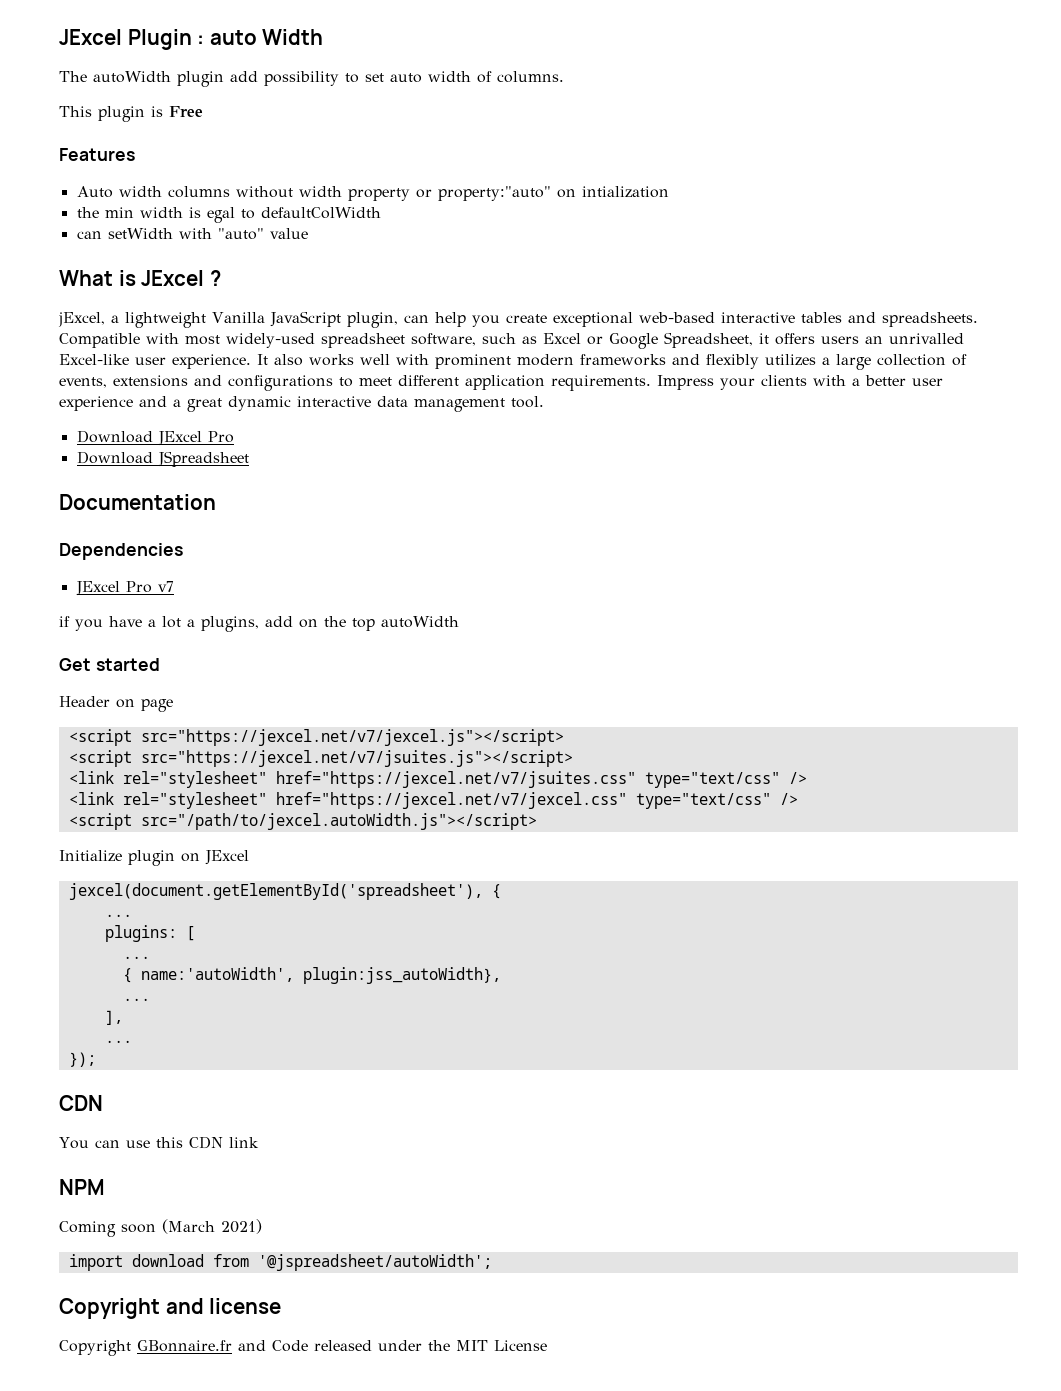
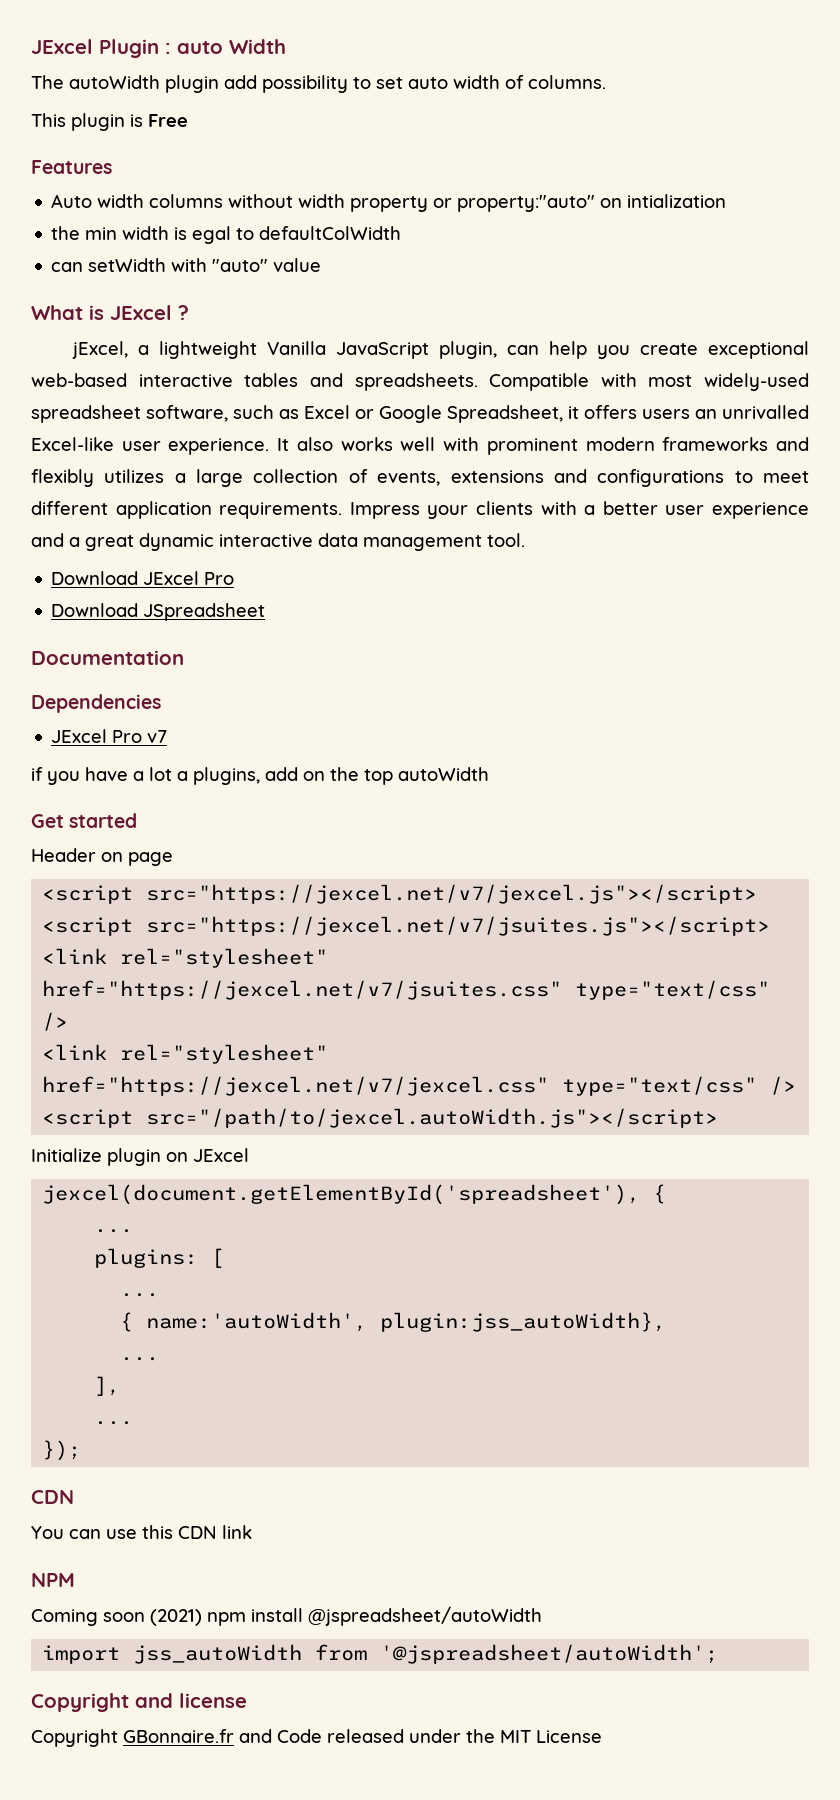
[162,1219,262,1234] (March 2021) -> [150,1606,542,1626] (2021) npm install @jspreadsheet/autoWidth
[131,1254,204,1267] download -> [133,1644,303,1664] jss_autoWidth

